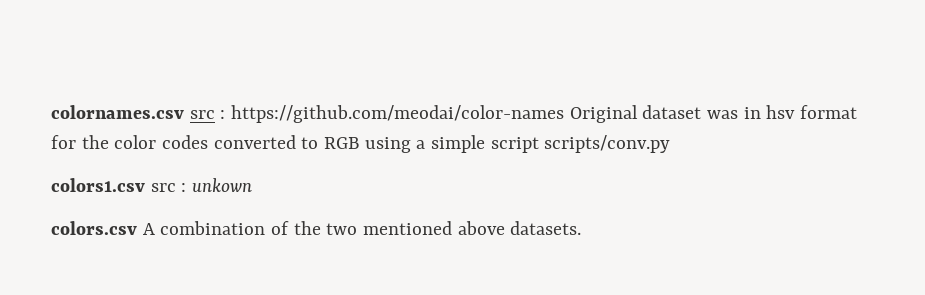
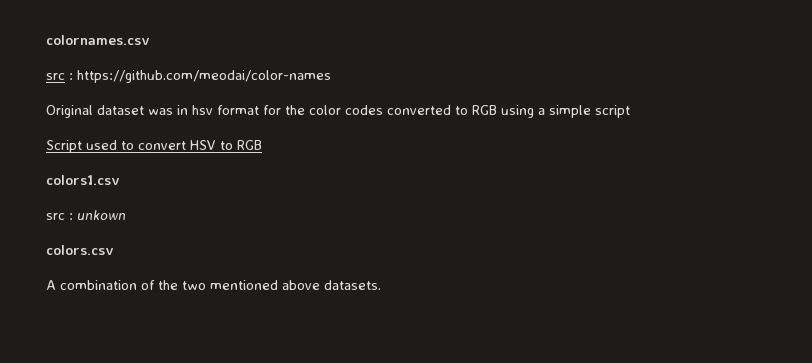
(184, 112) none -> (150, 40) //
(565, 114) none -> (331, 76) //
[544,135,671,153] scripts/conv.py -> [46,140,262,153] // Script used to convert HSV to RGB
(145, 185) none -> (120, 180) //
(137, 228) none -> (114, 250) //

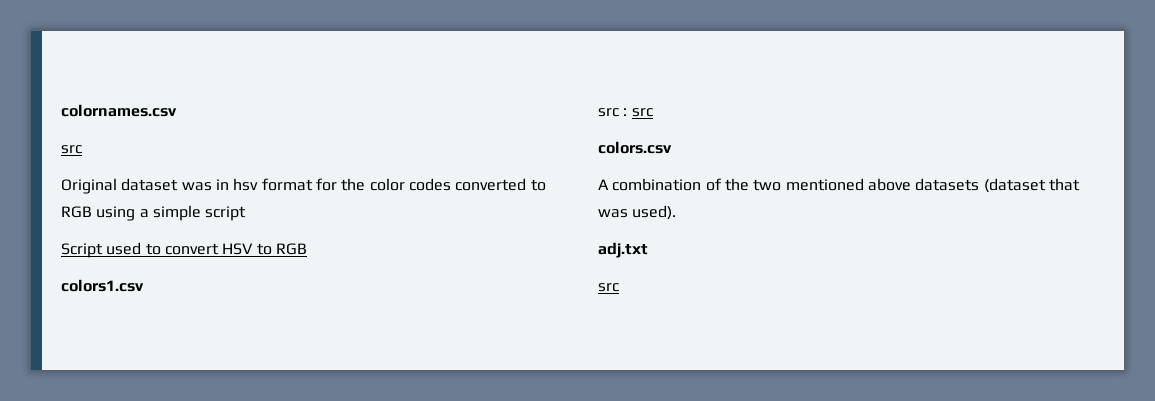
[69,70,331,83] : https://github.com/meodai/color-names -> (82, 149) none
[77,210,126,220] unkown -> [631,108,653,117] src
[324,280,381,290] datasets. -> [915,178,1080,193] [598,205,677,220] [598,242,648,258] [598,283,619,292] datasets (dataset that was used). // adj.txt // src

